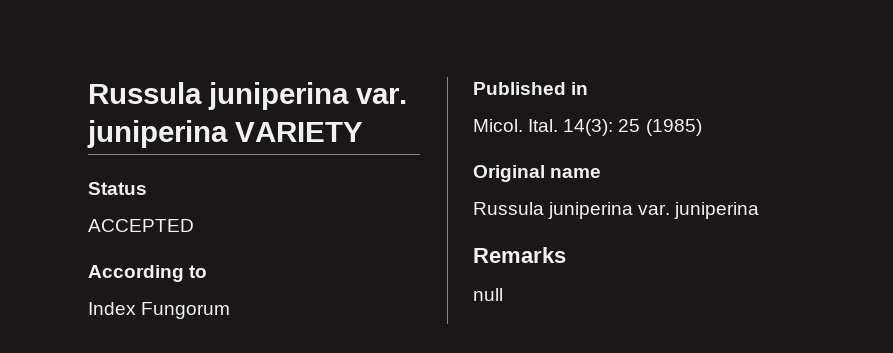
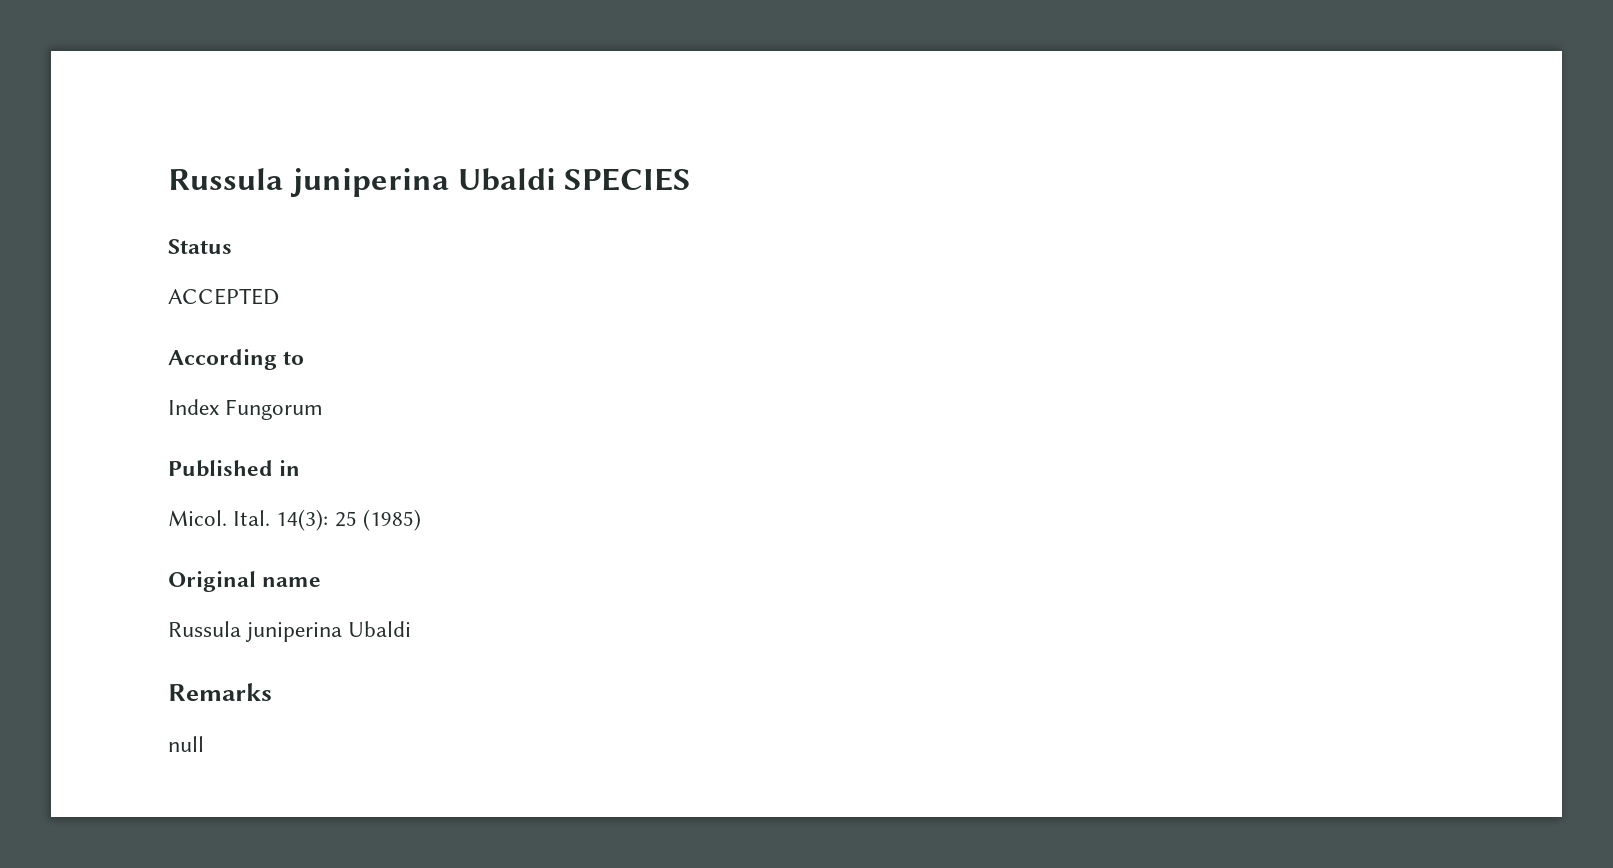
[88,82,407,110] [87,120,363,148] Russula juniperina var. juniperina VARIETY -> [168,168,692,197] Russula juniperina Ubaldi SPECIES
[638,202,760,219] var. juniperina -> [348,621,412,637] Ubaldi

